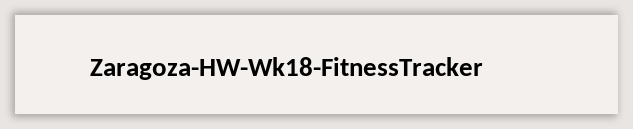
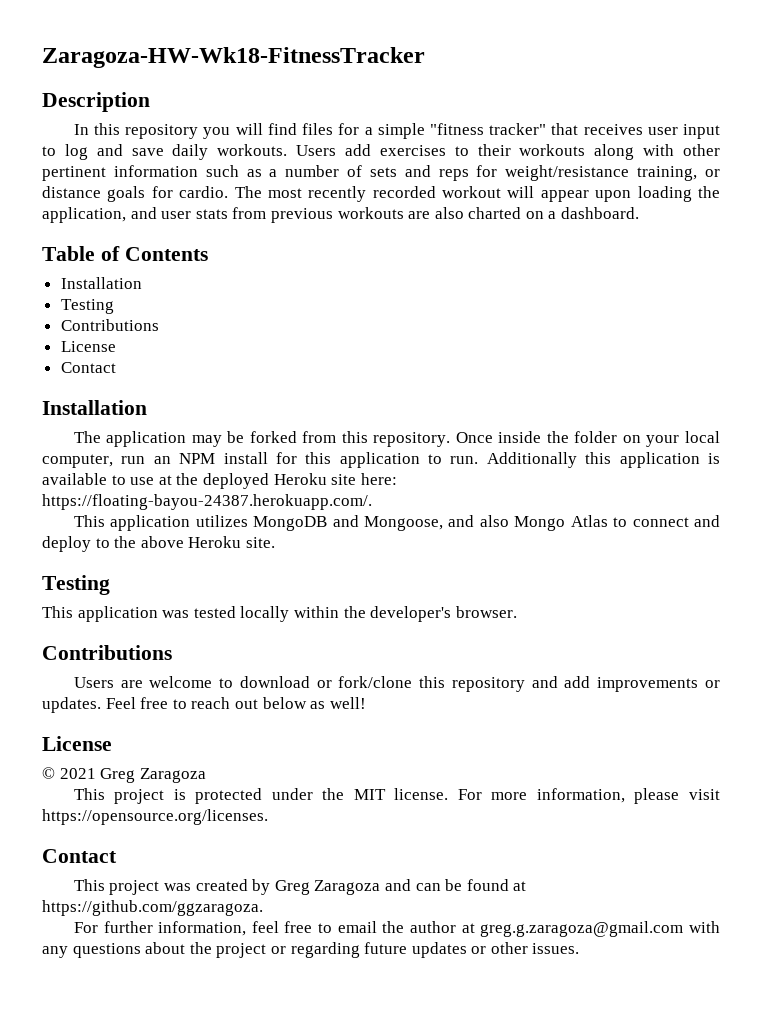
(483, 68) none -> [42,92,150,112] [73,123,720,139] [42,144,720,160] [42,165,720,181] [42,186,720,202] [42,207,640,223] [42,246,208,261] [60,277,142,289] [60,299,114,314] [60,319,159,331] [60,341,116,352] [60,362,116,373] [42,400,147,415] [73,431,720,447] [42,452,720,468] [42,473,397,489] [42,494,372,510] [73,515,720,531] [42,536,275,552] [42,575,110,595] [42,606,517,622] [42,645,172,660] [73,676,720,692] [42,697,366,713] [42,736,112,751] [42,767,206,783] [73,788,720,804] [42,809,268,825] [42,849,117,863] [73,879,527,895] [42,900,263,916] [73,921,721,937] [42,942,580,958] // Description // In this repository you will find files for a simple "fitness tracker" that receives user input to log and save daily workouts. Users add exercises to their workouts along with other pertinent information such as a number of sets and reps for weight/resistance training, or distance goals for cardio. The most recently recorded workout will appear upon loading the application, and user stats from previous workouts are also charted on a dashboard. // Table of Contents // Installation // Testing // Contributions // License // Contact // Installation // The application may be forked from this repository. Once inside the folder on your local computer, run an NPM install for this application to run. Additionally this application is available to use at the deployed Heroku site here: https://floating-bayou-24387.herokuapp.com/. // This application utilizes MongoDB and Mongoose, and also Mongo Atlas to connect and deploy to the above Heroku site. // Testing // This application was tested locally within the developer's browser. // Contributions // Users are welcome to download or fork/clone this repository and add improvements or updates. Feel free to reach out below as well! // License // © 2021 Greg Zaragoza // This project is protected under the MIT license. For more information, please visit https://opensource.org/licenses. // Contact // This project was created by Greg Zaragoza and can be found at https://github.com/ggzaragoza. // For further information, feel free to email the author at greg.g.zaragoza@gmail.com with any questions about the project or regarding future updates or other issues.

